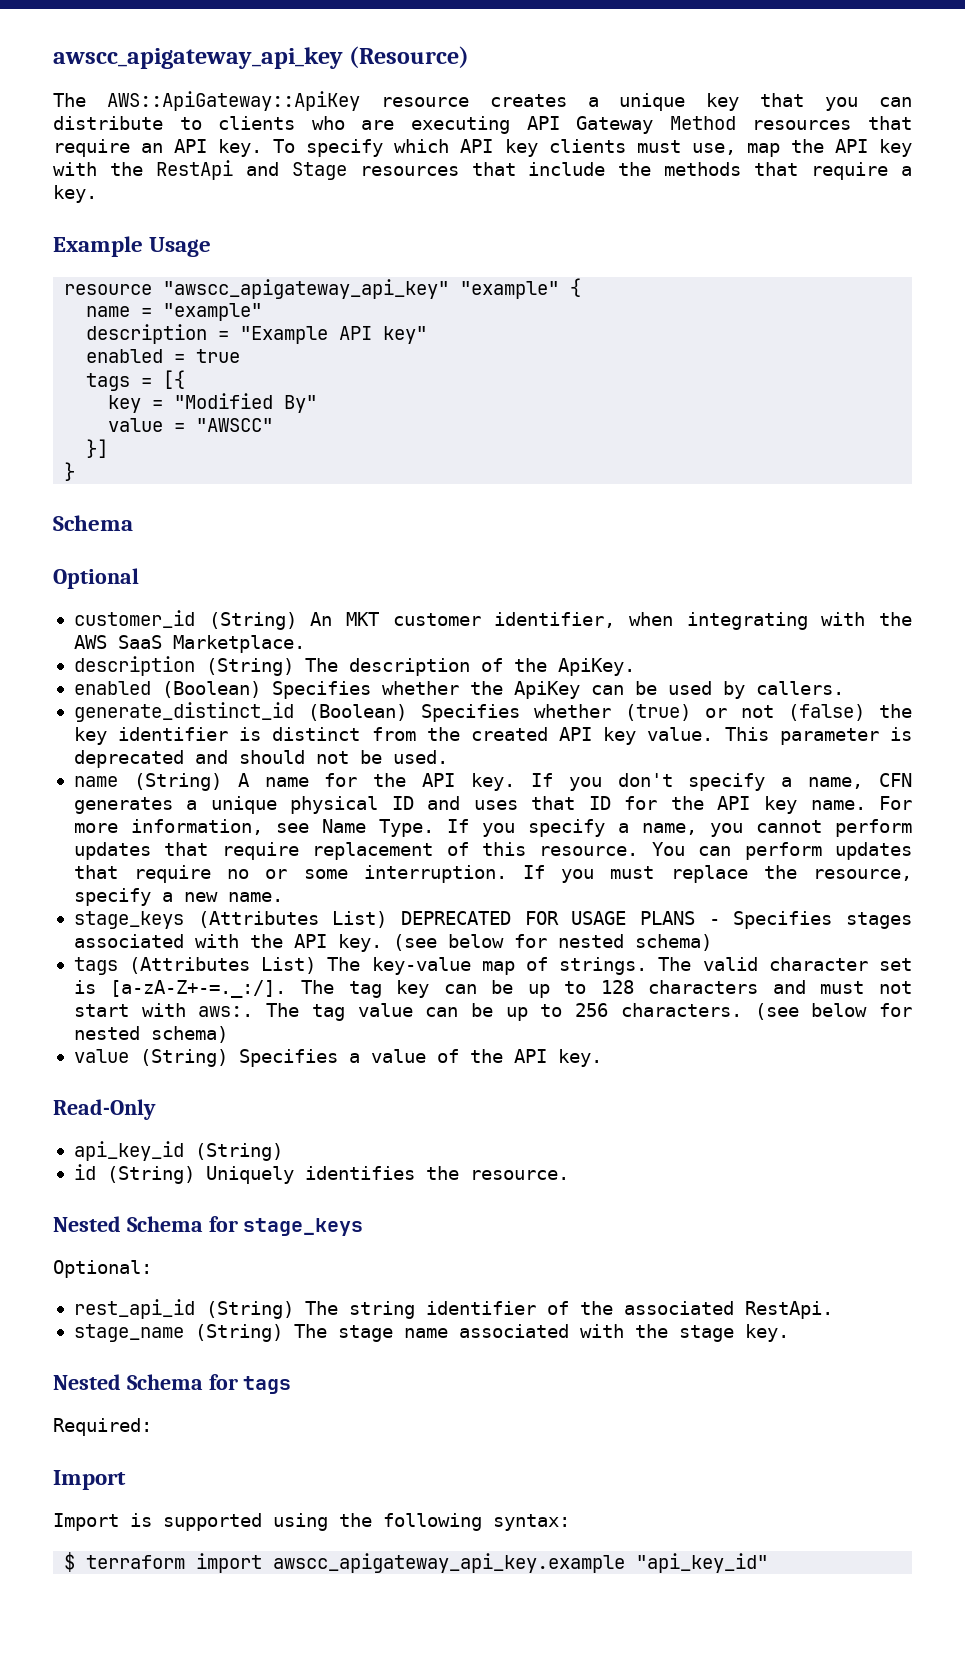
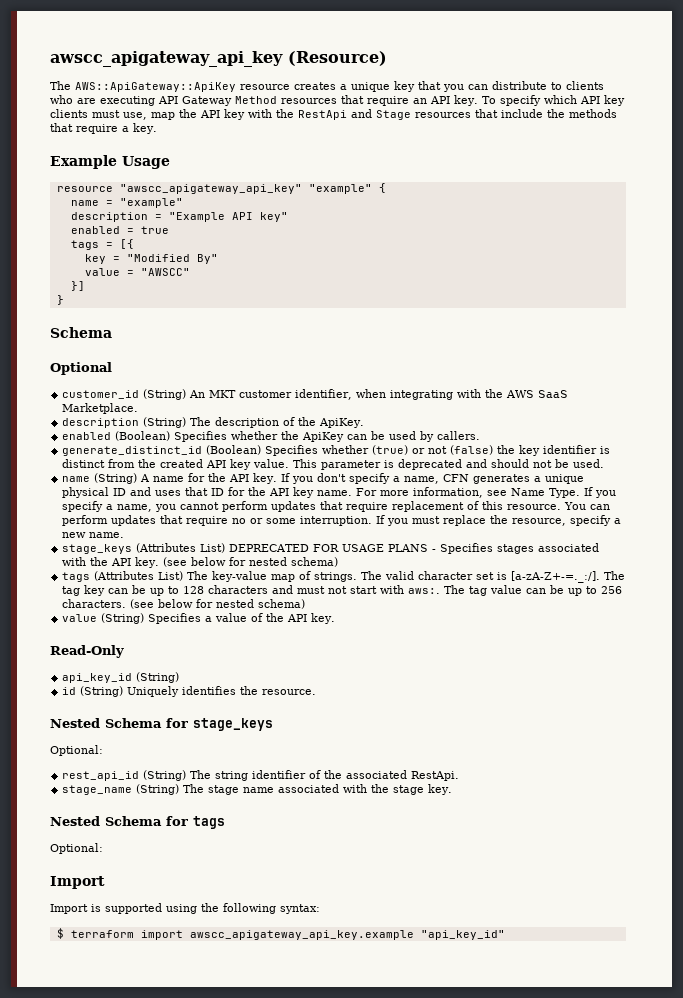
[53,1418,152,1436] Required: -> [50,843,103,854] Optional:

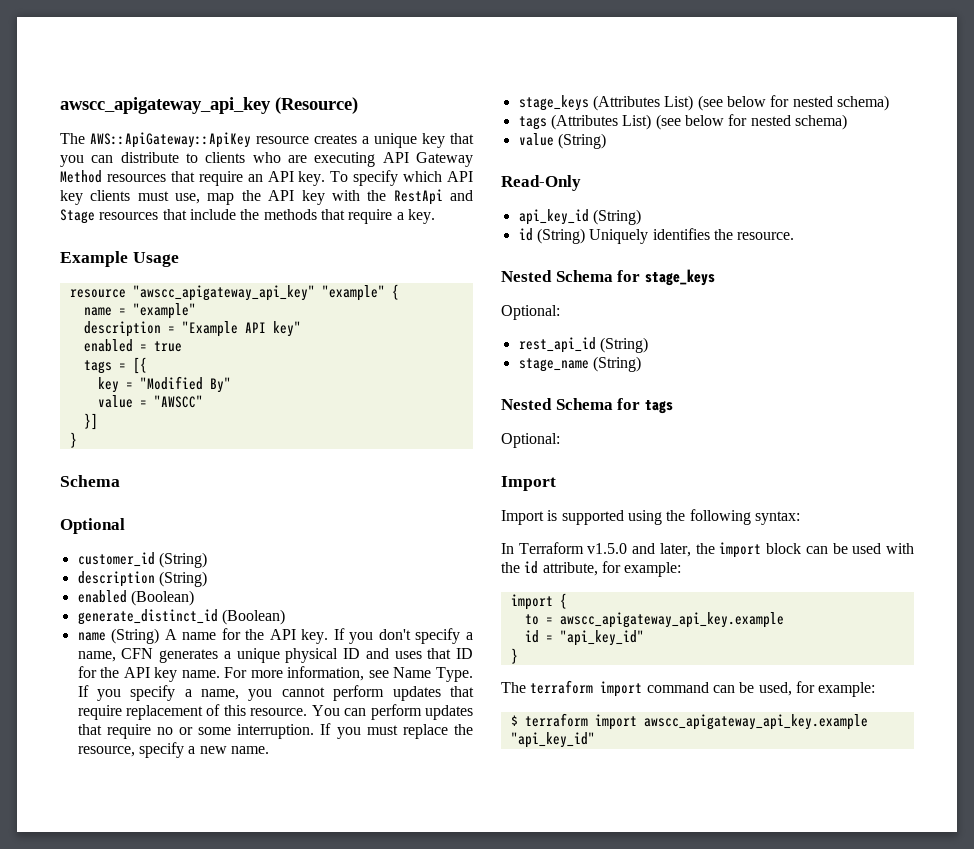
[189,389,569,400] [62,403,139,414] [62,417,365,428] [62,431,481,442] [62,445,611,456] [62,459,605,470] An MKT customer identifier, when integrating with the AWS SaaS Marketplace. // description (String) The description of the ApiKey. // enabled (Boolean) Specifies whether the ApiKey can be used by callers. // generate_distinct_id (Boolean) Specifies whether (true) or not (false) the key identifier is distinct from the created API key value. This parameter is deprecated and should not be used. -> [77,571,207,587] [77,590,194,606] [77,609,285,625] // description (String) // enabled (Boolean) // generate_distinct_id (Boolean)
[229,543,600,554] [62,557,160,568] DEPRECATED FOR USAGE PLANS - Specifies stages associated with the API key. -> (694, 103) none
[187,571,626,583] [62,585,623,596] [62,599,127,608] The key-value map of strings. The valid character set is [a-zA-Z+-=._:/]. The tag key can be up to 128 characters and must not start with aws:. The tag value can be up to 256 characters. -> (652, 122) none
[148,613,336,624] Specifies a value of the API key. -> (606, 141) none
[190,770,460,781] [62,784,453,795] The string identifier of the associated RestApi. // stage_name (String) The stage name associated with the stage key. -> [518,356,641,372] // stage_name (String)
(320, 909) none -> [501,542,915,558] [501,561,682,577] [510,593,567,610] [524,612,784,628] [524,630,644,646] [510,648,518,664] [501,680,876,697] // In Terraform v1.5.0 and later, the import block can be used with the id attribute, for example: // import { // to = awscc_apigateway_api_key.example // id = "api_key_id" // } // The terraform import command can be used, for example:

